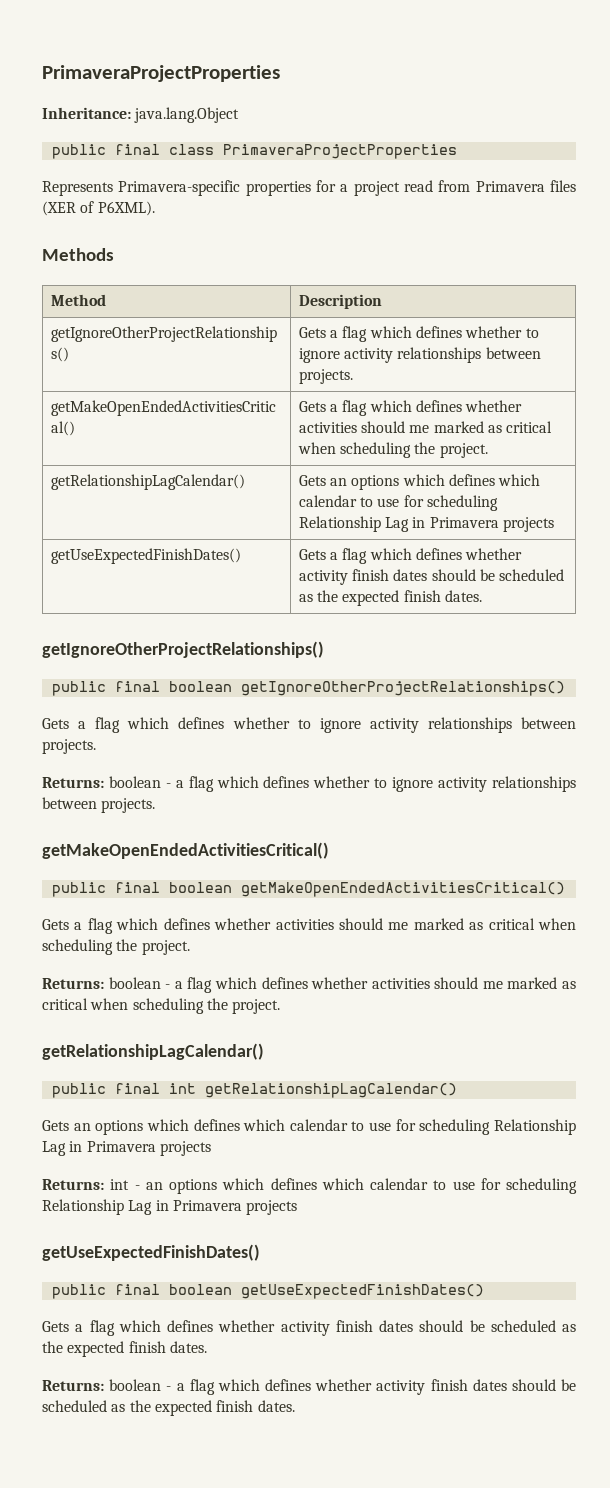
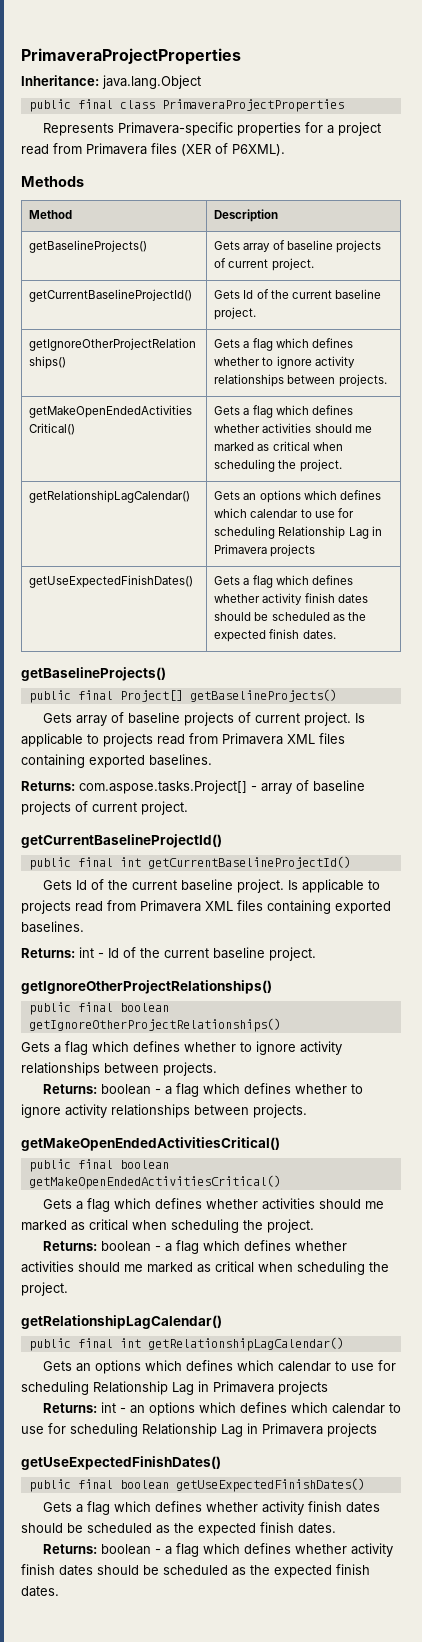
(382, 301) none -> [29,240,148,253] [214,240,381,253] [214,258,314,271] [29,289,193,302] [214,289,381,299] [214,307,257,320] // getBaselineProjects() | Gets array of baseline projects of current project. // getCurrentBaselineProjectId() | Gets Id of the current baseline project.
(483, 596) none -> [21,667,166,681] [28,689,337,703] [42,712,365,726] [21,733,345,747] [21,754,212,768] [21,780,365,794] [21,801,188,815] [21,834,222,848] [28,856,351,870] [42,879,380,893] [21,900,391,914] [21,921,84,933] [21,947,316,961] // getBaselineProjects() // public final Project[] getBaselineProjects() // Gets array of baseline projects of current project. Is applicable to projects read from Primavera XML files containing exported baselines. // Returns: com.aspose.tasks.Project[] - array of baseline projects of current project. // getCurrentBaselineProjectId() // public final int getCurrentBaselineProjectId() // Gets Id of the current baseline project. Is applicable to projects read from Primavera XML files containing exported baselines. // Returns: int - Id of the current baseline project.

